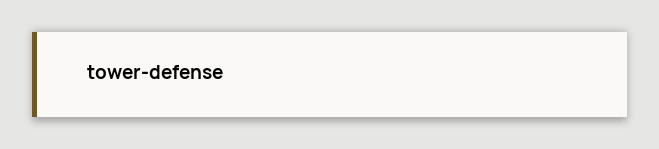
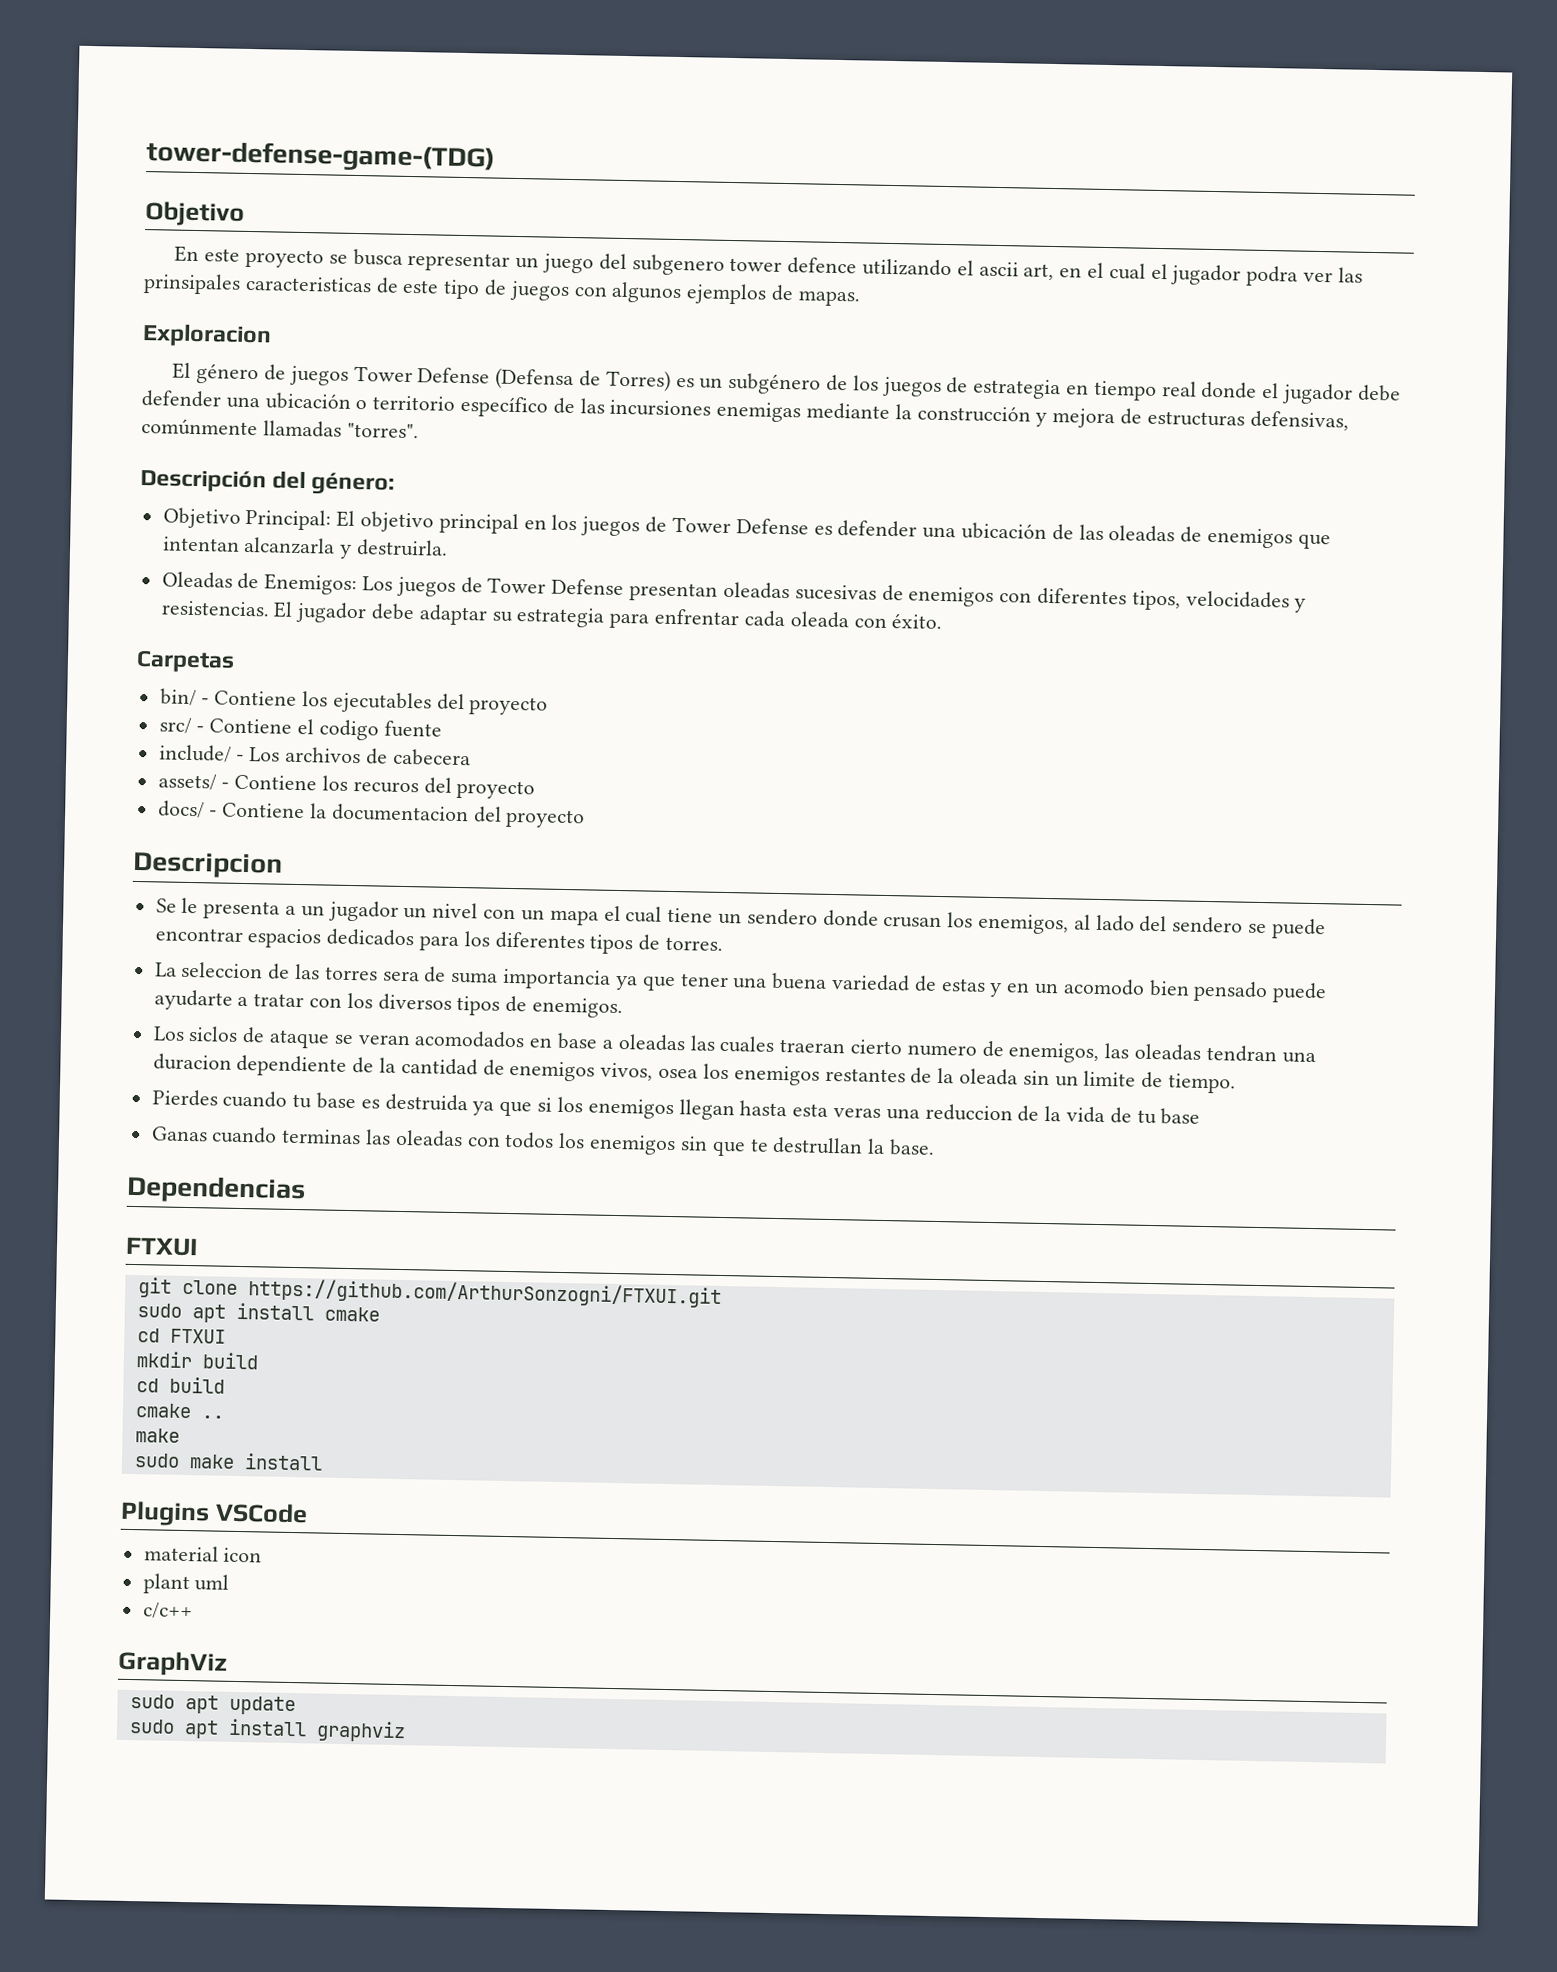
[87,65,223,79] tower-defense -> [146,140,495,173] [145,201,245,227] [174,245,1363,287] [143,273,860,307] [142,323,272,348] [172,362,1401,405] [141,390,1349,431] [141,418,419,439] [140,468,396,496] [162,507,1331,550] [162,536,449,559] [161,571,1307,613] [160,600,943,630] [136,649,235,673] [159,688,549,716] [158,717,442,741] [158,744,471,767] [157,773,536,800] [157,800,586,829] [132,851,283,879] [155,897,1326,940] [154,927,724,955] [154,961,1328,1004] [153,989,624,1019] [152,1026,1316,1064] [152,1053,1236,1094] [151,1089,1201,1125] [151,1126,935,1157] [126,1175,306,1205] [125,1236,198,1257] [137,1277,722,1308] [136,1302,380,1323] [136,1328,226,1344] [135,1351,259,1370] [135,1376,225,1394] [134,1403,224,1419] [134,1428,180,1443] [133,1453,323,1471] [120,1500,308,1527] [143,1545,263,1563] [142,1573,230,1595] [142,1602,193,1620] [118,1650,228,1677] [129,1694,296,1716] [128,1718,406,1743] tower-defense-game-(TDG) // Objetivo // En este proyecto se busca representar un juego del subgenero tower defence utilizando el ascii art, en el cual el jugador podra ver las prinsipales caracteristicas de este tipo de juegos con algunos ejemplos de mapas. // Exploracion // El género de juegos Tower Defense (Defensa de Torres) es un subgénero de los juegos de estrategia en tiempo real donde el jugador debe defender una ubicación o territorio específico de las incursiones enemigas mediante la construcción y mejora de estructuras defensivas, comúnmente llamadas "torres". // Descripción del género: // Objetivo Principal: El objetivo principal en los juegos de Tower Defense es defender una ubicación de las oleadas de enemigos que intentan alcanzarla y destruirla. // Oleadas de Enemigos: Los juegos de Tower Defense presentan oleadas sucesivas de enemigos con diferentes tipos, velocidades y resistencias. El jugador debe adaptar su estrategia para enfrentar cada oleada con éxito. // Carpetas // bin/ - Contiene los ejecutables del proyecto // src/ - Contiene el codigo fuente // include/ - Los archivos de cabecera // assets/ - Contiene los recuros del proyecto // docs/ - Contiene la documentacion del proyecto // Descripcion // Se le presenta a un jugador un nivel con un mapa el cual tiene un sendero donde crusan los enemigos, al lado del sendero se puede encontrar espacios dedicados para los diferentes tipos de torres. // La seleccion de las torres sera de suma importancia ya que tener una buena variedad de estas y en un acomodo bien pensado puede ayudarte a tratar con los diversos tipos de enemigos. // Los siclos de ataque se veran acomodados en base a oleadas las cuales traeran cierto numero de enemigos, las oleadas tendran una duracion dependiente de la cantidad de enemigos vivos, osea los enemigos restantes de la oleada sin un limite de tiempo. // Pierdes cuando tu base es destruida ya que si los enemigos llegan hasta esta veras una reduccion de la vida de tu base // Ganas cuando terminas las oleadas con todos los enemigos sin que te destrullan la base. // Dependencias // FTXUI // git clone https://github.com/ArthurSonzogni/FTXUI.git // sudo apt install cmake // cd FTXUI // mkdir build // cd build // cmake .. // make // sudo make install // Plugins VSCode // material icon // plant uml // c/c++ // GraphViz // sudo apt update // sudo apt install graphviz

